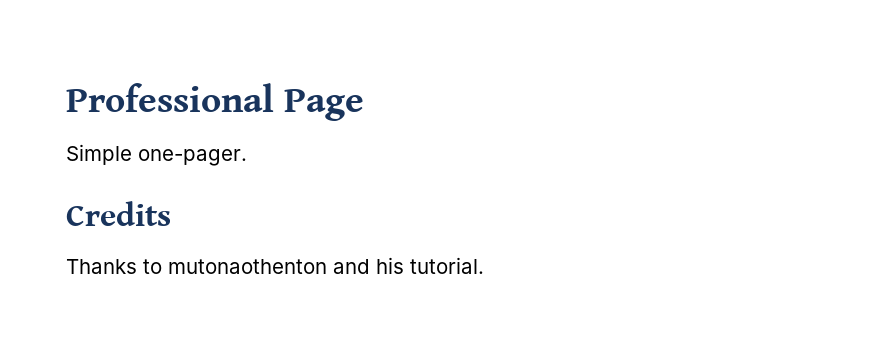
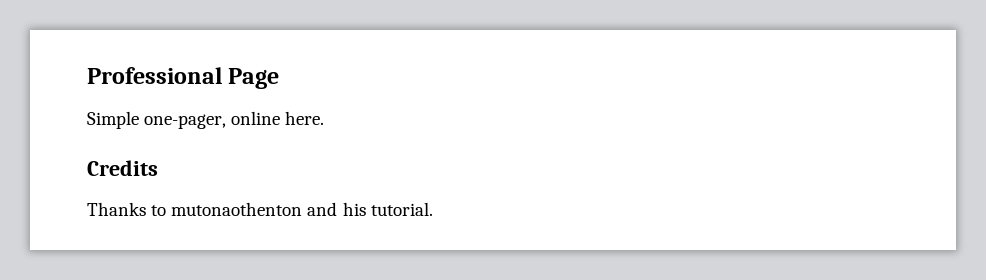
[138,149,247,166] one-pager. -> [144,111,325,129] one-pager, online here.

